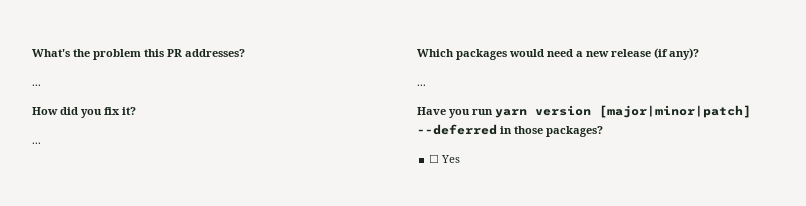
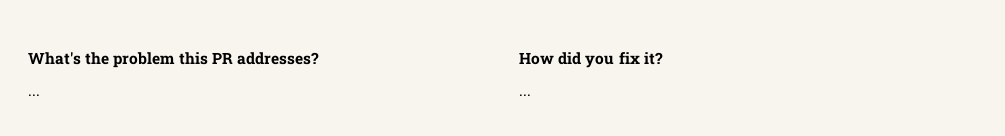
[417,48,699,60] [417,84,426,86] [417,105,751,118] [417,124,603,137] [429,154,461,163] // Which packages would need a new release (if any)? // ... // Have you run yarn version [major|minor|patch] --deferred in those packages? // ☐ Yes -> (531, 95) none

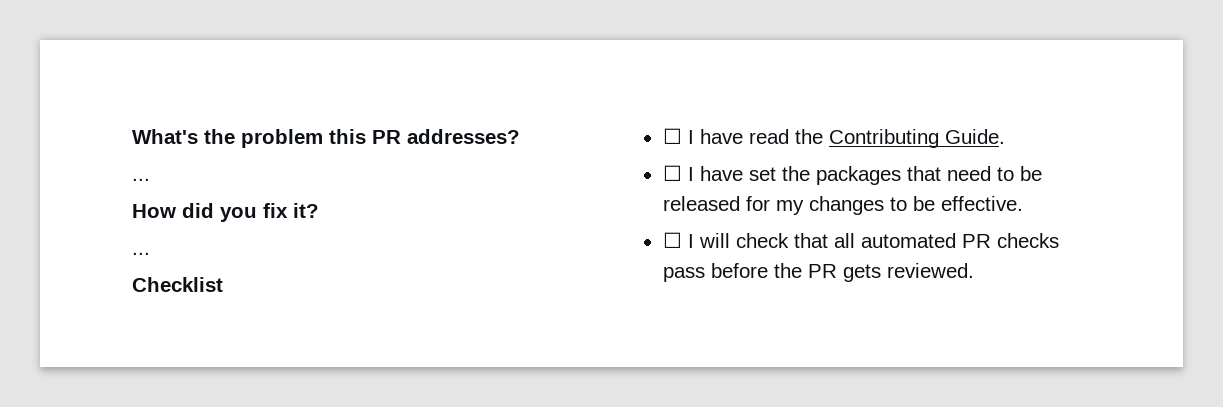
(531, 95) none -> [132,277,223,292] [662,128,1005,148] [662,165,1042,185] [662,196,1023,215] [662,232,1059,248] [662,263,974,282] // Checklist // ☐ I have read the Contributing Guide. // ☐ I have set the packages that need to be released for my changes to be effective. // ☐ I will check that all automated PR checks pass before the PR gets reviewed.

